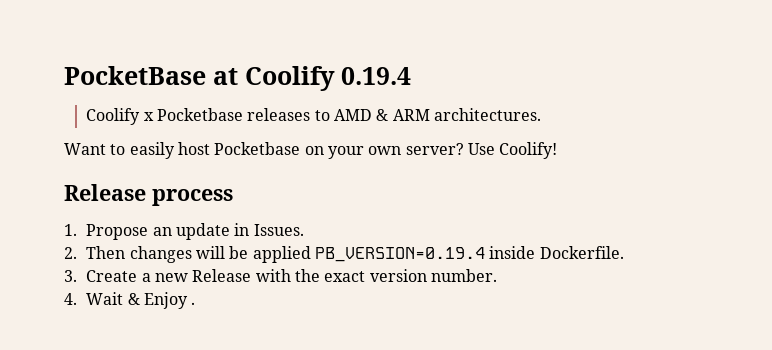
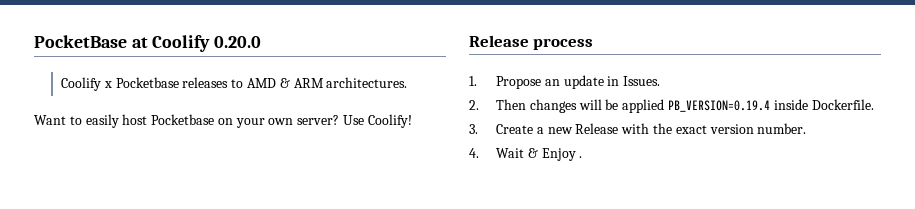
[341,67,411,85] 0.19.4 -> [214,36,262,48] 0.20.0

